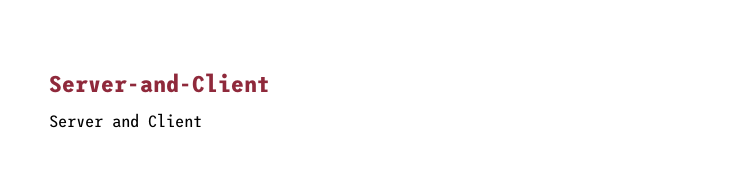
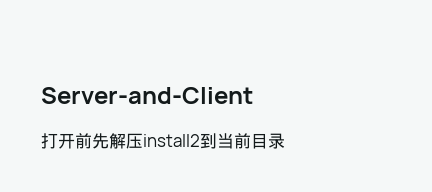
[49,113,202,128] Server and Client -> [41,133,285,149] 打开前先解压install2到当前目录

